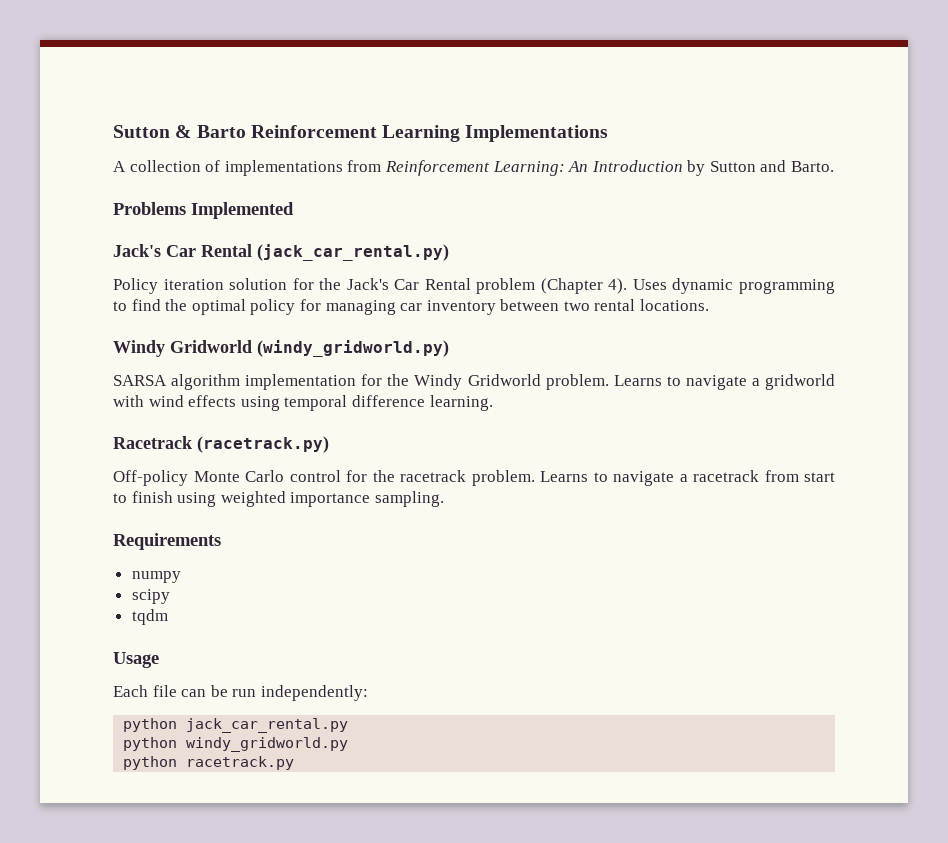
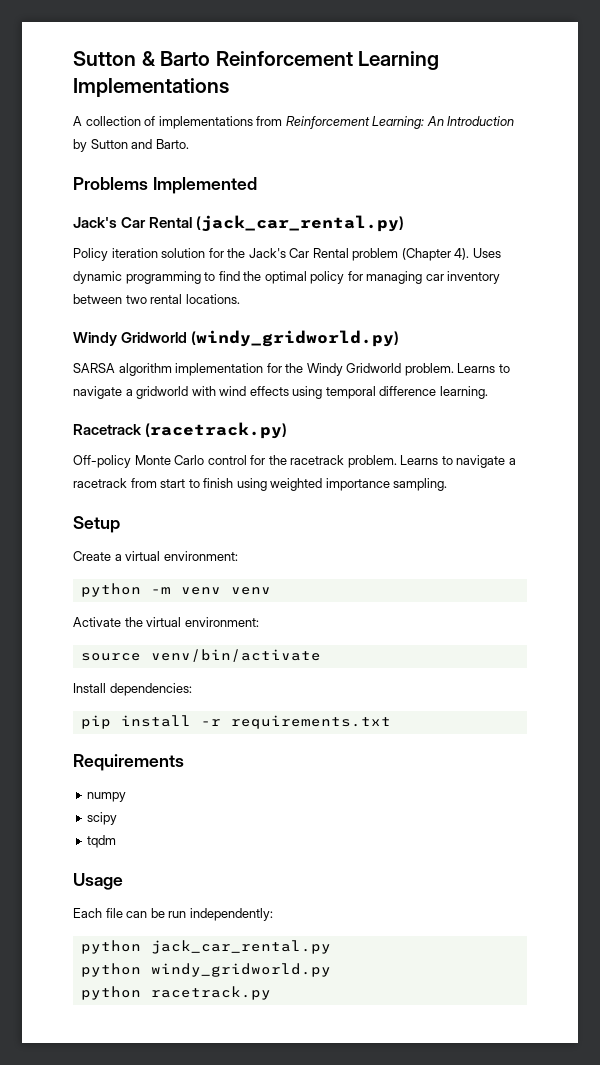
(444, 499) none -> [73,516,120,533] [73,551,238,561] [80,583,271,597] [73,617,259,627] [80,649,321,662] [73,683,192,696] [80,715,391,729] // Setup // Create a virtual environment: // python -m venv venv // Activate the virtual environment: // source venv/bin/activate // Install dependencies: // pip install -r requirements.txt

